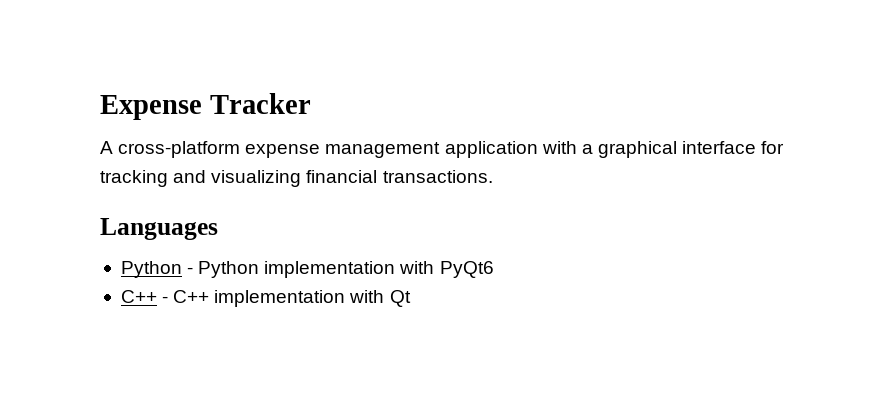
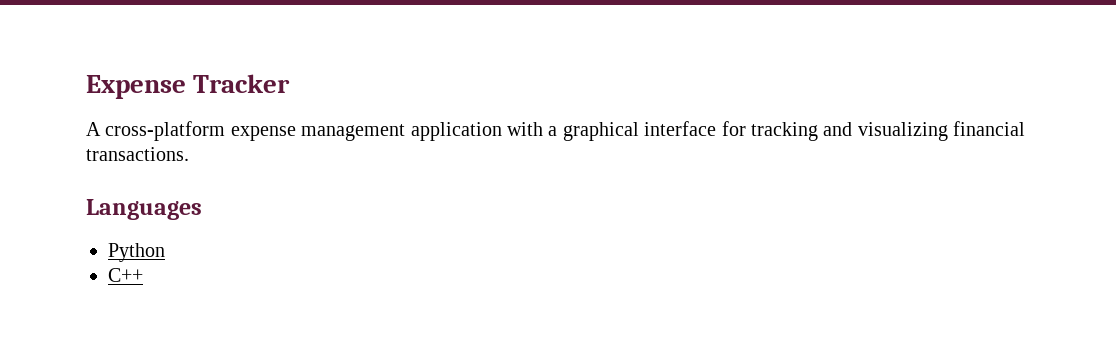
[187,261,494,278] [120,290,411,307] - Python implementation with PyQt6 // C++ - C++ implementation with Qt -> [108,268,143,282] // C++

